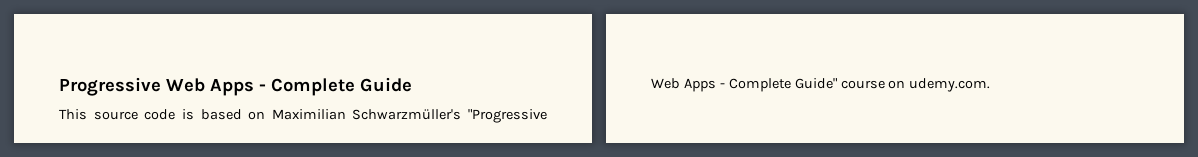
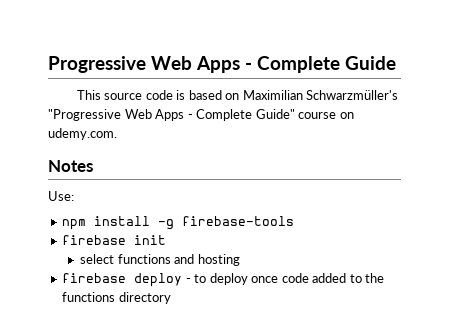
(991, 85) none -> [48,160,93,172] [48,191,74,201] [62,216,295,230] [62,235,167,245] [80,254,240,266] [62,273,385,287] [62,292,171,304] // Notes // Use: // npm install -g firebase-tools // firebase init // select functions and hosting // firebase deploy - to deploy once code added to the functions directory

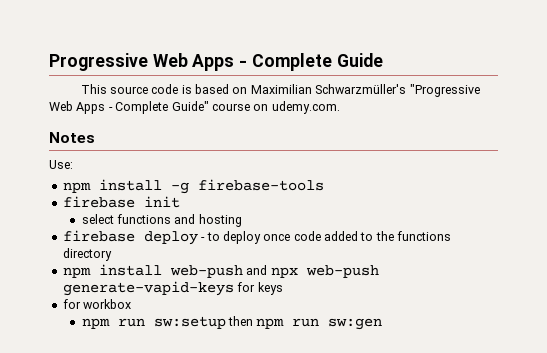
(171, 298) none -> [62,264,379,278] [62,281,283,296] [62,299,132,309] [81,316,383,330] // npm install web-push and npx web-push generate-vapid-keys for keys // for workbox // npm run sw:setup then npm run sw:gen

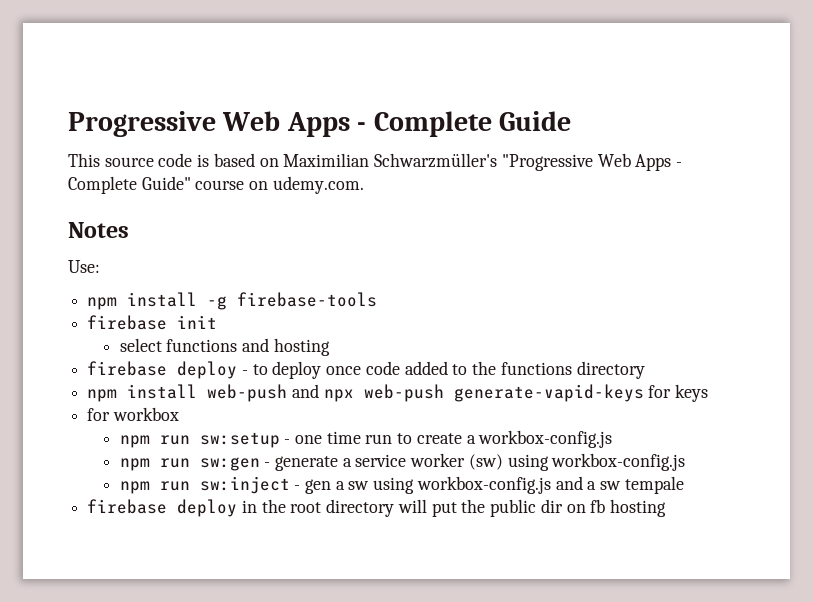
[228,316,383,330] then npm run sw:gen -> [284,430,613,448] [119,453,686,471] [119,476,684,494] [87,499,666,517] - one time run to create a workbox-config.js // npm run sw:gen - generate a service worker (sw) using workbox-config.js // npm run sw:inject - gen a sw using workbox-config.js and a sw tempale // firebase deploy in the root directory will put the public dir on fb hosting

